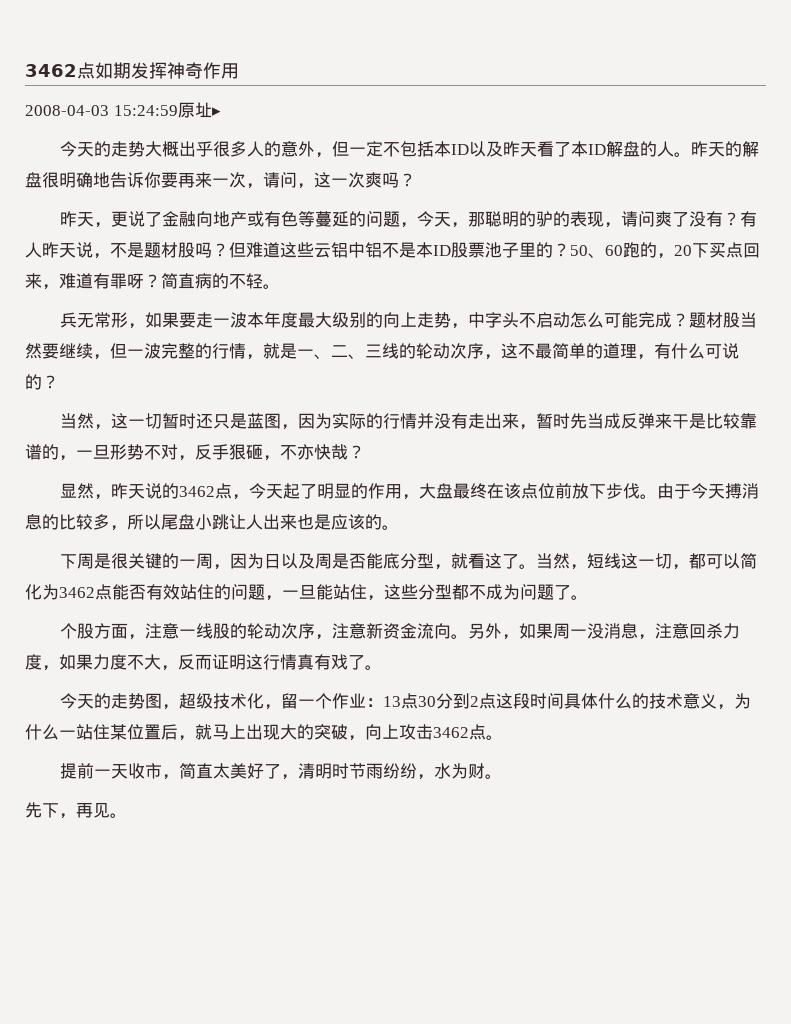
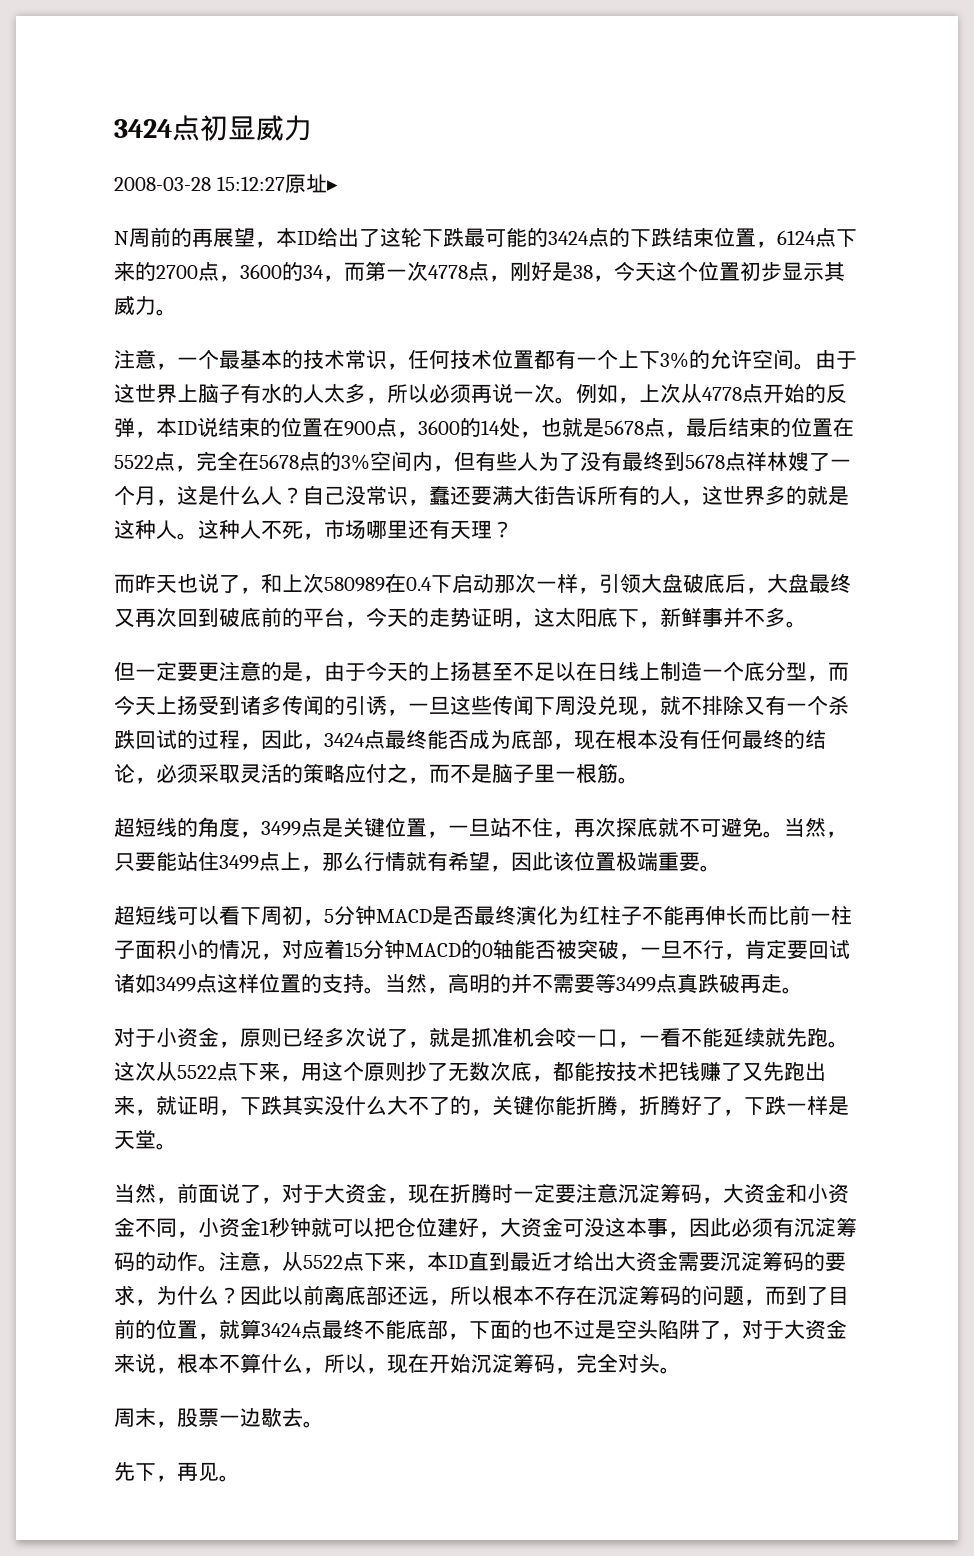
[25,62,239,79] [25,102,221,118] [59,141,759,158] [25,172,416,189] [59,211,757,228] [25,242,760,259] [25,273,280,290] [59,311,757,329] [25,343,739,360] [25,374,59,390] [59,413,757,430] [25,444,365,461] [59,483,759,500] [25,514,399,531] [59,553,757,570] [25,584,588,601] [59,623,740,640] [25,654,382,671] [59,693,751,710] [25,724,503,741] [59,763,485,780] 3462点如期发挥神奇作用 // 2008-04-03 15:24:59原址▸ // 今天的走势大概出乎很多人的意外，但一定不包括本ID以及昨天看了本ID解盘的人。昨天的解盘很明确地告诉你要再来一次，请问，这一次爽吗？ // 昨天，更说了金融向地产或有色等蔓延的问题，今天，那聪明的驴的表现，请问爽了没有？有人昨天说，不是题材股吗？但难道这些云铝中铝不是本ID股票池子里的？50、60跑的，20下买点回来，难道有罪呀？简直病的不轻。 // 兵无常形，如果要走一波本年度最大级别的向上走势，中字头不启动怎么可能完成？题材股当然要继续，但一波完整的行情，就是一、二、三线的轮动次序，这不最简单的道理，有什么可说的？ // 当然，这一切暂时还只是蓝图，因为实际的行情并没有走出来，暂时先当成反弹来干是比较靠谱的，一旦形势不对，反手狠砸，不亦快哉？ // 显然，昨天说的3462点，今天起了明显的作用，大盘最终在该点位前放下步伐。由于今天搏消息的比较多，所以尾盘小跳让人出来也是应该的。 // 下周是很关键的一周，因为日以及周是否能底分型，就看这了。当然，短线这一切，都可以简化为3462点能否有效站住的问题，一旦能站住，这些分型都不成为问题了。 // 个股方面，注意一线股的轮动次序，注意新资金流向。另外，如果周一没消息，注意回杀力度，如果力度不大，反而证明这行情真有戏了。 // 今天的走势图，超级技术化，留一个作业：13点30分到2点这段时间具体什么的技术意义，为什么一站住某位置后，就马上出现大的突破，向上攻击3462点。 // 提前一天收市，简直太美好了，清明时节雨纷纷，水为财 -> [114,115,312,141] [114,174,338,193] [114,227,857,248] [114,261,845,282] [114,296,177,316] [114,349,857,370] [114,383,847,404] [114,417,854,438] [114,451,851,472] [114,485,849,506] [114,519,513,540] [114,573,851,594] [114,607,807,628] [114,661,849,682] [114,695,849,716] [114,729,826,750] [114,763,639,784] [114,817,847,838] [114,851,721,872] [114,905,852,926] [114,939,850,960] [114,973,803,994] [114,1027,849,1048] [114,1061,826,1082] [114,1095,849,1116] [114,1130,177,1150] [114,1183,849,1204] [114,1217,857,1238] [114,1251,846,1272] [114,1285,849,1306] [114,1319,847,1340] [114,1353,681,1374] [114,1408,303,1428] 3424点初显威力 // 2008-03-28 15:12:27原址▸ // N周前的再展望，本ID给出了这轮下跌最可能的3424点的下跌结束位置，6124点下来的2700点，3600的34，而第一次4778点，刚好是38，今天这个位置初步显示其威力。 // 注意，一个最基本的技术常识，任何技术位置都有一个上下3%的允许空间。由于这世界上脑子有水的人太多，所以必须再说一次。例如，上次从4778点开始的反弹，本ID说结束的位置在900点，3600的14处，也就是5678点，最后结束的位置在5522点，完全在5678点的3%空间内，但有些人为了没有最终到5678点祥林嫂了一个月，这是什么人？自己没常识，蠢还要满大街告诉所有的人，这世界多的就是这种人。这种人不死，市场哪里还有天理？ // 而昨天也说了，和上次580989在0.4下启动那次一样，引领大盘破底后，大盘最终又再次回到破底前的平台，今天的走势证明，这太阳底下，新鲜事并不多。 // 但一定要更注意的是，由于今天的上扬甚至不足以在日线上制造一个底分型，而今天上扬受到诸多传闻的引诱，一旦这些传闻下周没兑现，就不排除又有一个杀跌回试的过程，因此，3424点最终能否成为底部，现在根本没有任何最终的结论，必须采取灵活的策略应付之，而不是脑子里一根筋。 // 超短线的角度，3499点是关键位置，一旦站不住，再次探底就不可避免。当然，只要能站住3499点上，那么行情就有希望，因此该位置极端重要。 // 超短线可以看下周初，5分钟MACD是否最终演化为红柱子不能再伸长而比前一柱子面积小的情况，对应着15分钟MACD的0轴能否被突破，一旦不行，肯定要回试诸如3499点这样位置的支持。当然，高明的并不需要等3499点真跌破再走。 // 对于小资金，原则已经多次说了，就是抓准机会咬一口，一看不能延续就先跑。这次从5522点下来，用这个原则抄了无数次底，都能按技术把钱赚了又先跑出来，就证明，下跌其实没什么大不了的，关键你能折腾，折腾好了，下跌一样是天堂。 // 当然，前面说了，对于大资金，现在折腾时一定要注意沉淀筹码，大资金和小资金不同，小资金1秒钟就可以把仓位建好，大资金可没这本事，因此必须有沉淀筹码的动作。注意，从5522点下来，本ID直到最近才给出大资金需要沉淀筹码的要求，为什么？因此以前离底部还远，所以根本不存在沉淀筹码的问题，而到了目前的位置，就算3424点最终不能底部，下面的也不过是空头陷阱了，对于大资金来说，根本不算什么，所以，现在开始沉淀筹码，完全对头。 // 周末，股票一边歇去

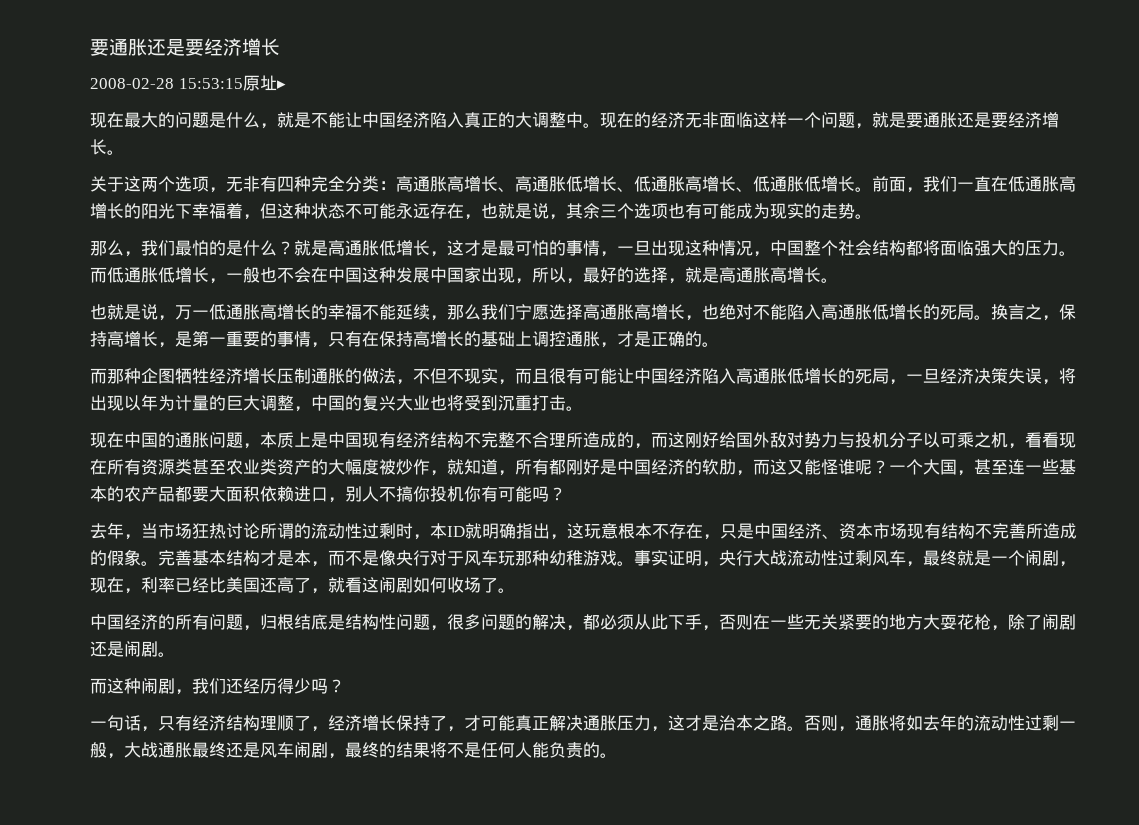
[114,115,312,141] [114,174,338,193] [114,227,857,248] [114,261,845,282] [114,296,177,316] [114,349,857,370] [114,383,847,404] [114,417,854,438] [114,451,851,472] [114,485,849,506] [114,519,513,540] [114,573,851,594] [114,607,807,628] [114,661,849,682] [114,695,849,716] [114,729,826,750] [114,763,639,784] [114,817,847,838] [114,851,721,872] [114,905,852,926] [114,939,850,960] [114,973,803,994] [114,1027,849,1048] [114,1061,826,1082] [114,1095,849,1116] [114,1130,177,1150] [114,1183,849,1204] [114,1217,857,1238] [114,1251,846,1272] [114,1285,849,1306] [114,1319,847,1340] [114,1353,681,1374] [114,1408,324,1428] [114,1462,219,1482] 3424点初显威力 // 2008-03-28 15:12:27原址▸ // N周前的再展望，本ID给出了这轮下跌最可能的3424点的下跌结束位置，6124点下来的2700点，3600的34，而第一次4778点，刚好是38，今天这个位置初步显示其威力。 // 注意，一个最基本的技术常识，任何技术位置都有一个上下3%的允许空间。由于这世界上脑子有水的人太多，所以必须再说一次。例如，上次从4778点开始的反弹，本ID说结束的位置在900点，3600的14处，也就是5678点，最后结束的位置在5522点，完全在5678点的3%空间内，但有些人为了没有最终到5678点祥林嫂了一个月，这是什么人？自己没常识，蠢还要满大街告诉所有的人，这世界多的就是这种人。这种人不死，市场哪里还有天理？ // 而昨天也说了，和上次580989在0.4下启动那次一样，引领大盘破底后，大盘最终又再次回到破底前的平台，今天的走势证明，这太阳底下，新鲜事并不多。 // 但一定要更注意的是，由于今天的上扬甚至不足以在日线上制造一个底分型，而今天上扬受到诸多传闻的引诱，一旦这些传闻下周没兑现，就不排除又有一个杀跌回试的过程，因此，3424点最终能否成为底部，现在根本没有任何最终的结论，必须采取灵活的策略应付之，而不是脑子里一根筋。 // 超短线的角度，3499点是关键位置，一旦站不住，再次探底就不可避免。当然，只要能站住3499点上，那么行情就有希望，因此该位置极端重要。 // 超短线可以看下周初，5分钟MACD是否最终演化为红柱子不能再伸长而比前一柱子面积小的情况，对应着15分钟MACD的0轴能否被突破，一旦不行，肯定要回试诸如3499点这样位置的支持。当然，高明的并不需要等3499点真跌破再走。 // 对于小资金，原则已经多次说了，就是抓准机会咬一口，一看不能延续就先跑。这次从5522点下来，用这个原则抄了无数次底，都能按技术把钱赚了又先跑出来，就证明，下跌其实没什么大不了的，关键你能折腾，折腾好了，下跌一样是天堂。 // 当然，前面说了，对于大资金，现在折腾时一定要注意沉淀筹码，大资金和小资金不同，小资金1秒钟就可以把仓位建好，大资金可没这本事，因此必须有沉淀筹码的动作。注意，从5522点下来，本ID直到最近才给出大资金需要沉淀筹码的要求，为什么？因此以前离底部还远，所以根本不存在沉淀筹码的问题，而到了目前的位置，就算3424点最终不能底部，下面的也不过是空头陷阱了，对于大资金来说，根本不算什么，所以，现在开始沉淀筹码，完全对头。 // 周末，股票一边歇去。 // 先下，再见 -> [90,38,280,56] [90,75,286,91] [90,112,1059,129] [90,139,124,155] [90,176,1076,193] [90,203,872,220] [90,240,1076,257] [90,267,838,284] [90,304,1076,321] [90,331,719,348] [90,368,1076,385] [90,394,583,412] [90,432,1076,449] [90,459,1076,476] [90,486,566,503] [90,522,1077,540] [90,549,1076,567] [90,577,515,594] [90,614,1076,631] [90,641,175,657] [90,678,345,695] [90,714,1076,732] [90,742,600,759] 要通胀还是要经济增长 // 2008-02-28 15:53:15原址▸ // 现在最大的问题是什么，就是不能让中国经济陷入真正的大调整中。现在的经济无非面临这样一个问题，就是要通胀还是要经济增长。 // 关于这两个选项，无非有四种完全分类：高通胀高增长、高通胀低增长、低通胀高增长、低通胀低增长。前面，我们一直在低通胀高增长的阳光下幸福着，但这种状态不可能永远存在，也就是说，其余三个选项也有可能成为现实的走势。 // 那么，我们最怕的是什么？就是高通胀低增长，这才是最可怕的事情，一旦出现这种情况，中国整个社会结构都将面临强大的压力。而低通胀低增长，一般也不会在中国这种发展中国家出现，所以，最好的选择，就是高通胀高增长。 // 也就是说，万一低通胀高增长的幸福不能延续，那么我们宁愿选择高通胀高增长，也绝对不能陷入高通胀低增长的死局。换言之，保持高增长，是第一重要的事情，只有在保持高增长的基础上调控通胀，才是正确的。 // 而那种企图牺牲经济增长压制通胀的做法，不但不现实，而且很有可能让中国经济陷入高通胀低增长的死局，一旦经济决策失误，将出现以年为计量的巨大调整，中国的复兴大业也将受到沉重打击。 // 现在中国的通胀问题，本质上是中国现有经济结构不完整不合理所造成的，而这刚好给国外敌对势力与投机分子以可乘之机，看看现在所有资源类甚至农业类资产的大幅度被炒作，就知道，所有都刚好是中国经济的软肋，而这又能怪谁呢？一个大国，甚至连一些基本的农产品都要大面积依赖进口，别人不搞你投机你有可能吗？ // 去年，当市场狂热讨论所谓的流动性过剩时，本ID就明确指出，这玩意根本不存在，只是中国经济、资本市场现有结构不完善所造成的假象。完善基本结构才是本，而不是像央行对于风车玩那种幼稚游戏。事实证明，央行大战流动性过剩风车，最终就是一个闹剧，现在，利率已经比美国还高了，就看这闹剧如何收场了。 // 中国经济的所有问题，归根结底是结构性问题，很多问题的解决，都必须从此下手，否则在一些无关紧要的地方大耍花枪，除了闹剧还是闹剧。 // 而这种闹剧，我们还经历得少吗？ // 一句话，只有经济结构理顺了，经济增长保持了，才可能真正解决通胀压力，这才是治本之路。否则，通胀将如去年的流动性过剩一般，大战通胀最终还是风车闹剧，最终的结果将不是任何人能负责的

